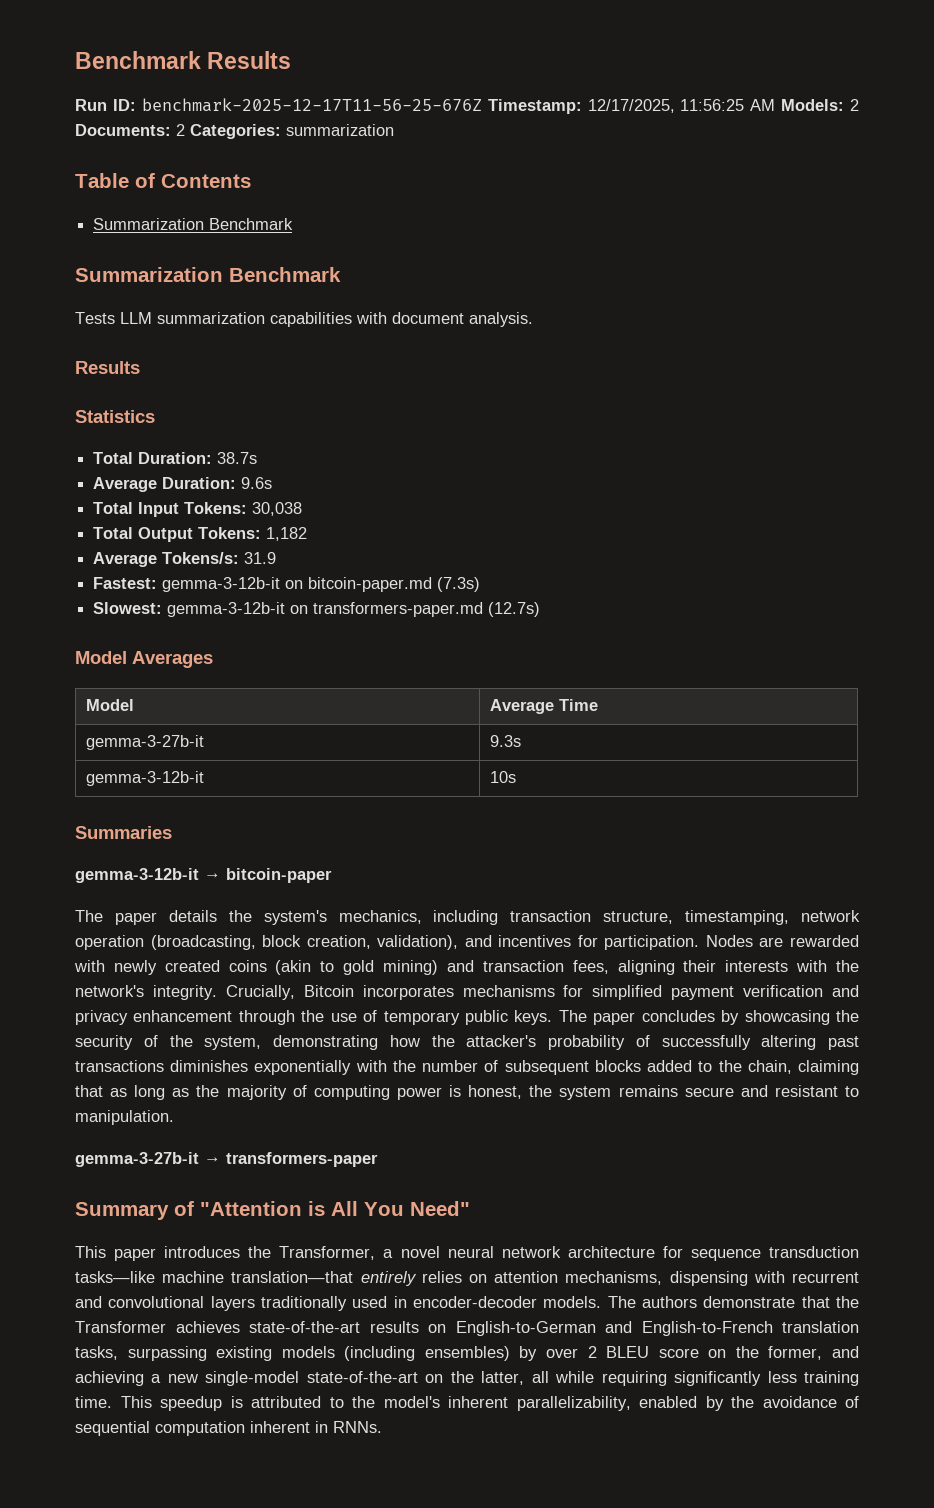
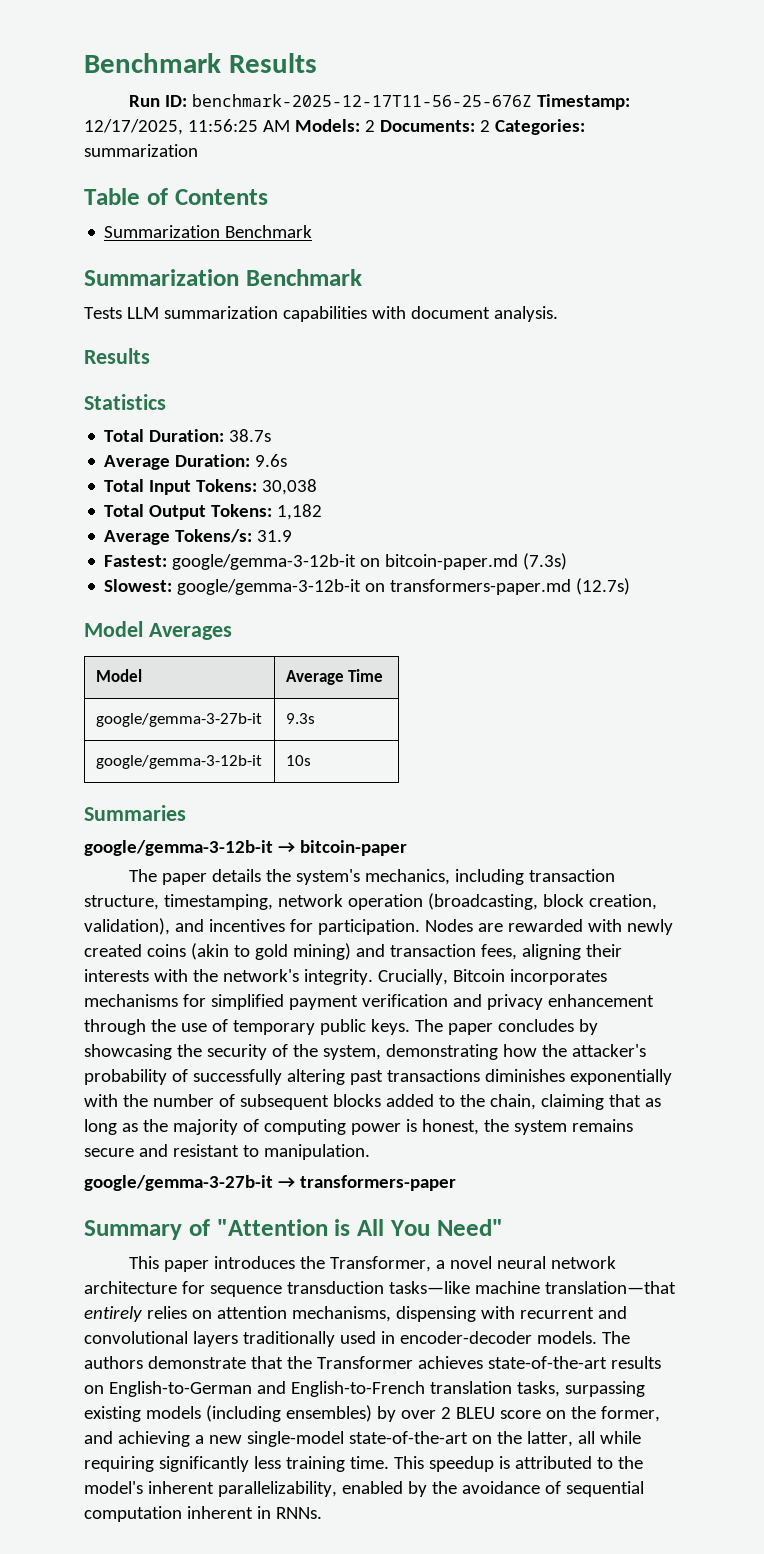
[162,577,281,592] gemma-3-12b-it -> [172,554,357,570] google/gemma-3-12b-it
[167,602,286,617] gemma-3-12b-it -> [177,579,362,595] google/gemma-3-12b-it
[85,735,204,750] gemma-3-27b-it -> [95,713,262,727] google/gemma-3-27b-it
[85,771,204,786] gemma-3-12b-it -> [95,755,262,769] google/gemma-3-12b-it
[75,868,199,883] gemma-3-12b-it -> [84,840,273,856] google/gemma-3-12b-it
[75,1152,199,1167] gemma-3-27b-it -> [84,1175,273,1191] google/gemma-3-27b-it

